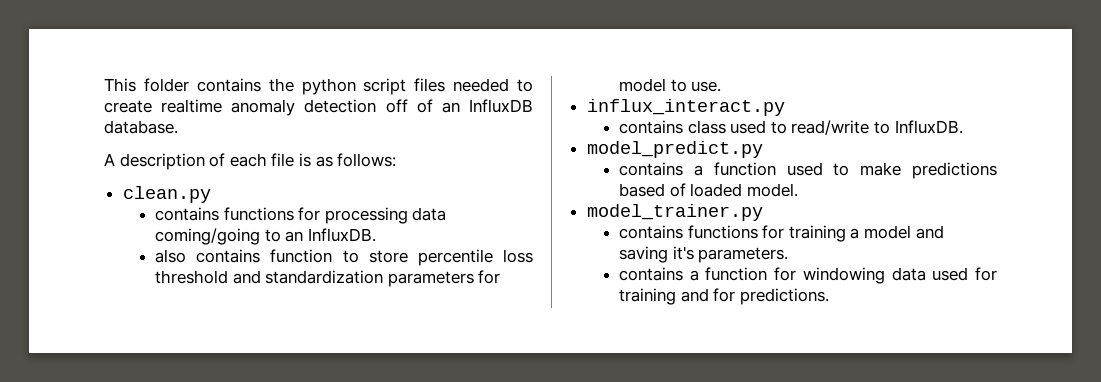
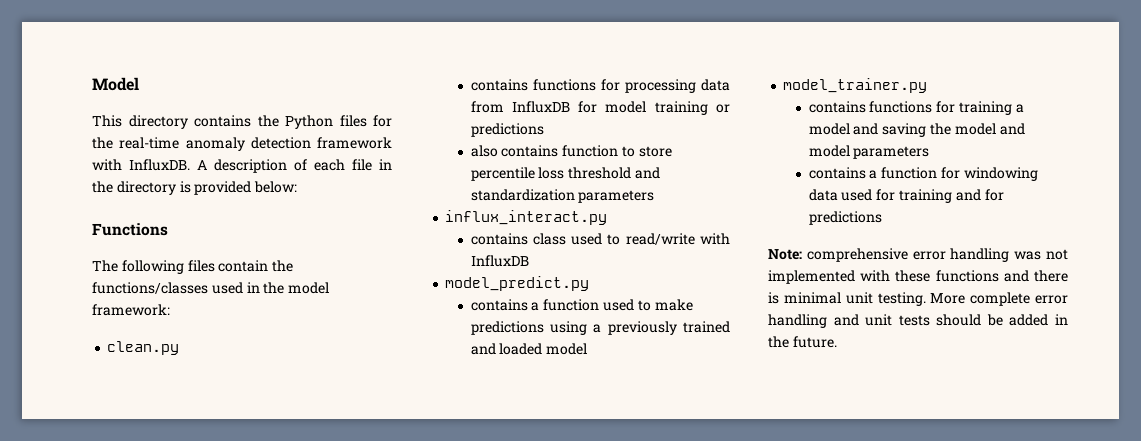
[104,78,533,95] [104,99,534,116] [104,120,178,134] This folder contains the python script files needed to create realtime anomaly detection off of an InfluxDB database. // -> [92,77,139,91] [92,115,392,129] [92,137,392,151] [92,159,190,171] Model // This directory contains the Python files for the real-time anomaly detection framework with InfluxDB.
[298,153,397,167] is as follows: -> [379,159,392,170] [92,181,298,195] [92,223,168,236] [92,260,294,274] [92,282,330,294] [92,304,170,316] in the directory is provided below: // Functions // The following files contain the functions/classes used in the model framework:
[155,228,376,245] coming/going to an InfluxDB. -> [470,101,730,115] [470,123,544,137] from InfluxDB for model training or predictions
[478,270,501,284] [619,78,722,92] for model to use. -> (655, 196) none
[873,120,963,134] to InfluxDB. -> [700,233,730,245] [470,255,529,267] with InfluxDB
[619,183,798,197] based of loaded model. -> [549,321,730,335] [470,343,588,355] using a previously trained and loaded model
[672,246,789,263] it's parameters. -> [929,123,1025,135] [808,145,930,159] the model and model parameters
[739,288,829,305] predictions. -> [808,211,882,225] [768,248,1068,262] [768,270,1068,284] [768,292,1068,306] [768,314,1068,328] [768,336,837,348] predictions // Note: comprehensive error handling was not implemented with these functions and there is minimal unit testing. More complete error handling and unit tests should be added in the future.

